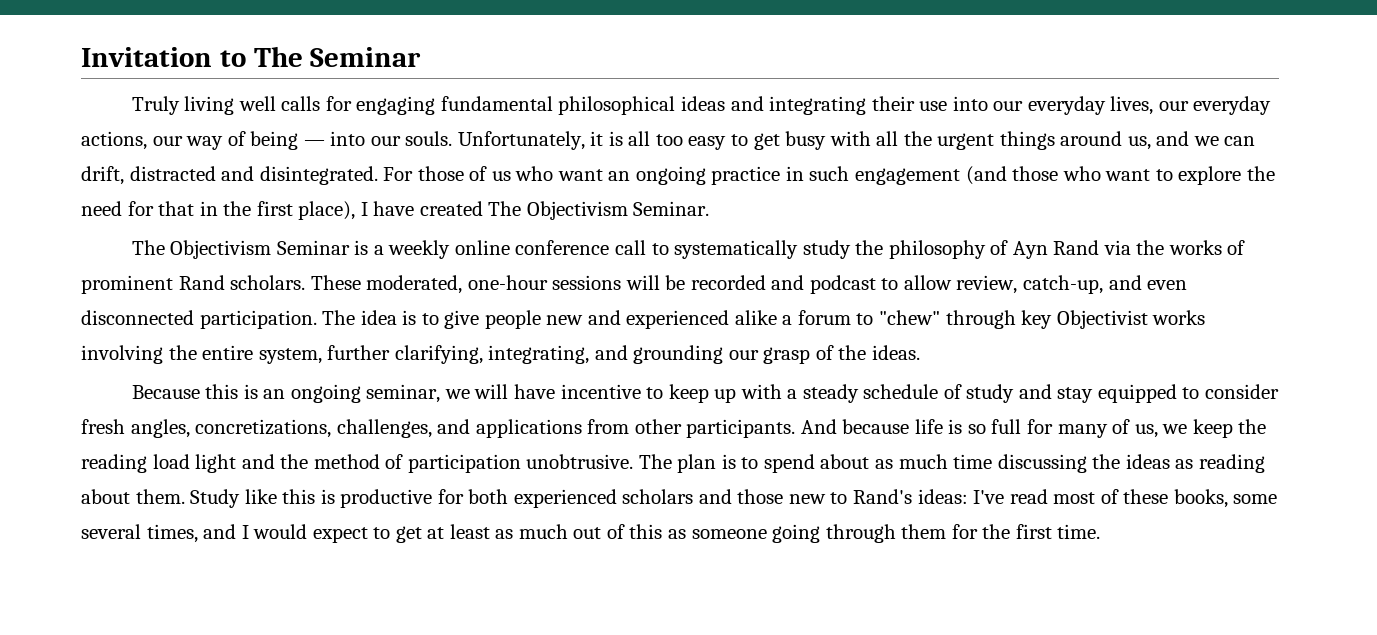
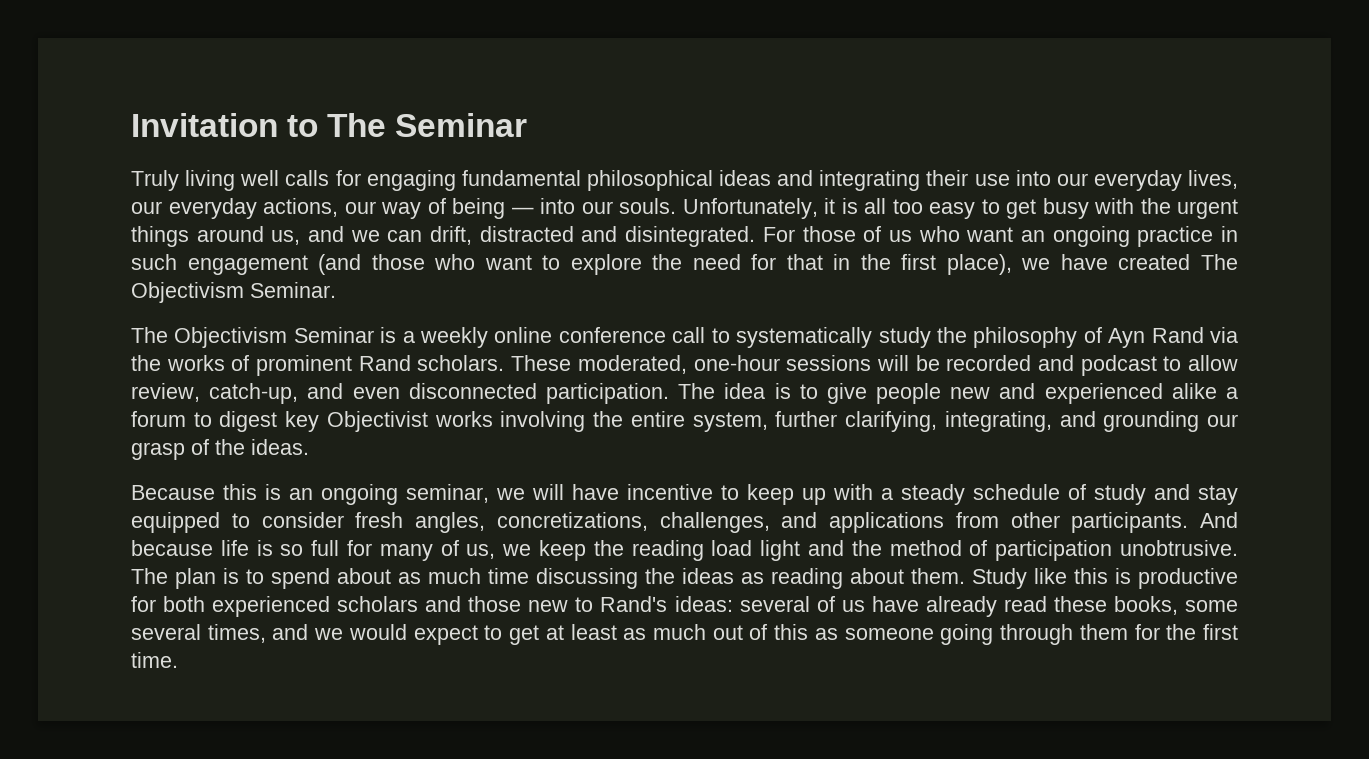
[876,131,899,146] all -> (1134, 206) none
[360,202,368,216] I -> [1021,258,1051,270] we
[879,310,1016,329] "chew" through -> [219,411,278,432] digest
[973,489,1119,504] I've read most of -> [739,596,1047,617] several of us have already read
[241,525,249,539] I -> [314,628,344,640] we

